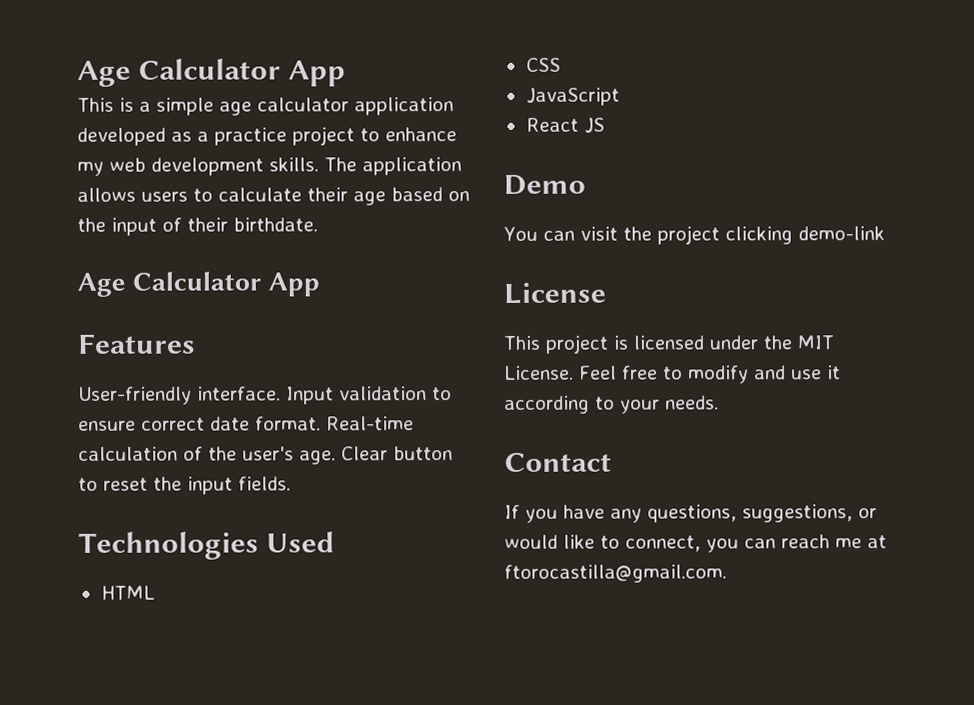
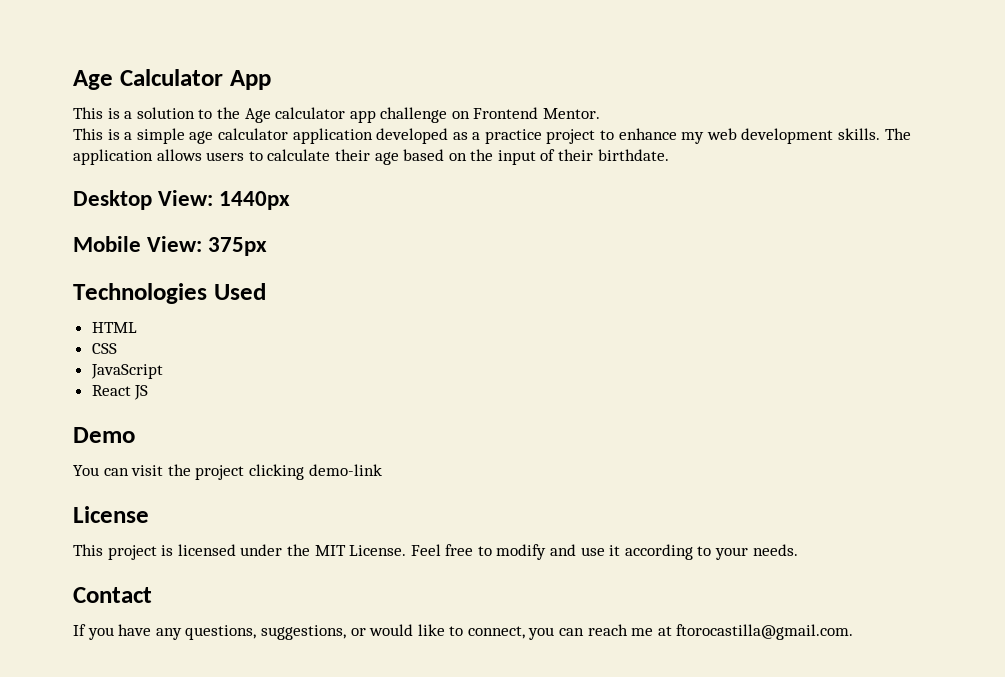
[77,58,347,87] Age Calculator App -> [73,69,271,90] [73,107,601,123] Age Calculator App // This is a solution to the Age calculator app challenge on Frontend Mentor.
[77,271,320,297] [77,333,196,354] [78,386,452,405] [78,416,414,431] [78,446,453,465] [78,476,291,495] Age Calculator App // Features // User-friendly interface. Input validation to ensure correct date format. Real-time calculation of the user's age. Clear button to reset the input fields. -> [73,190,291,210] [73,236,268,256] Desktop View: 1440px // Mobile View: 375px

